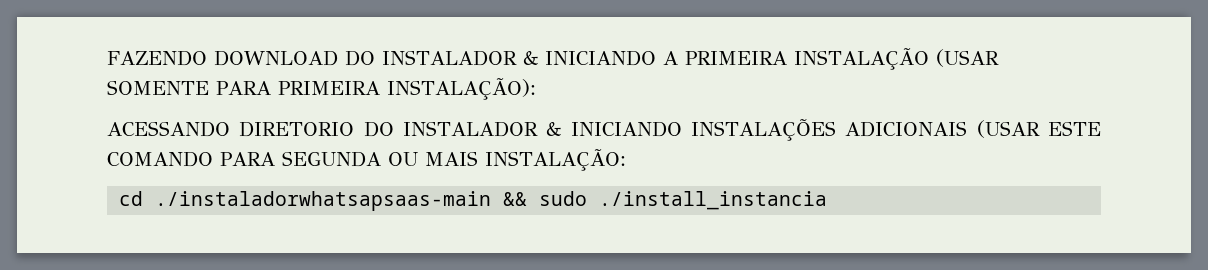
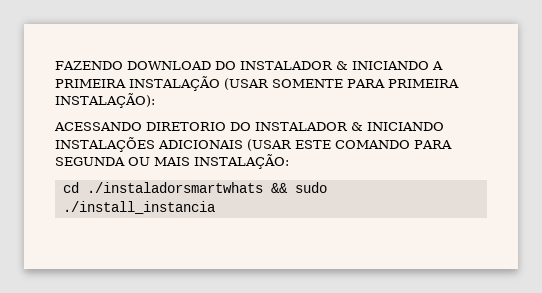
[155,191,492,211] ./instaladorwhatsapsaas-main -> [86,182,263,193] ./instaladorsmartwhats

